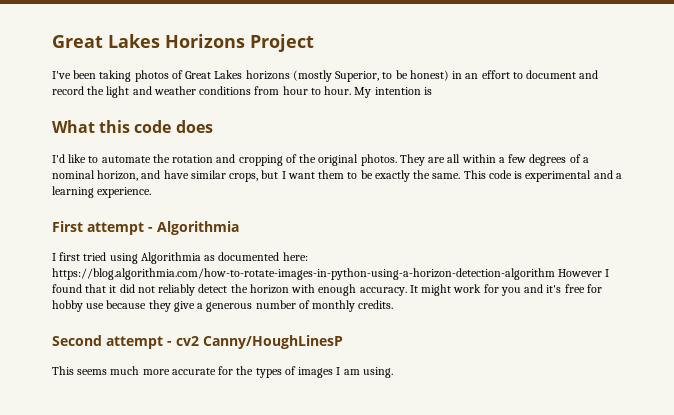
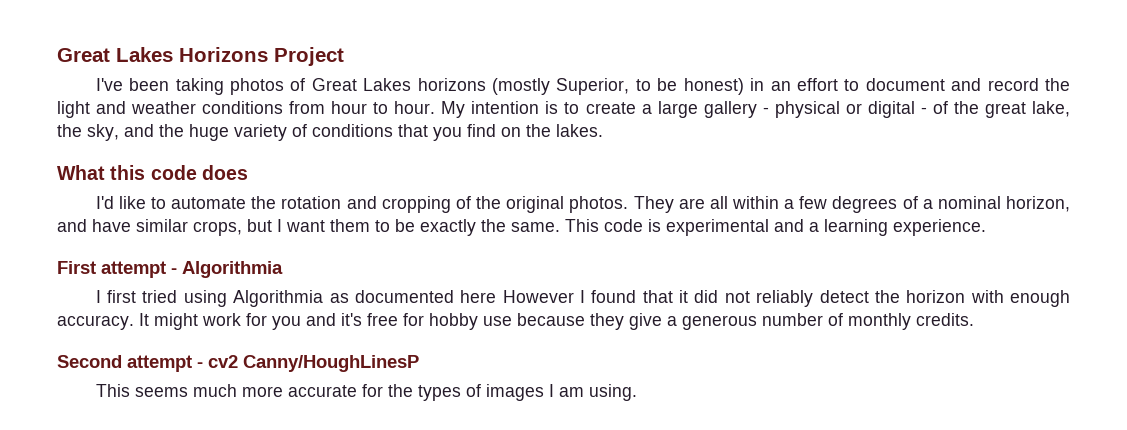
(432, 91) none -> [564,101,1070,118] [57,124,603,141] to create a large gallery - physical or digital - of the great lake, the sky, and the huge variety of conditions that you find on the lakes.
[282,252,308,261] [52,268,555,280] here: https://blog.algorithmia.com/how-to-rotate-images-in-python-using-a-horizon-detection-algorithm -> [460,290,497,303] here

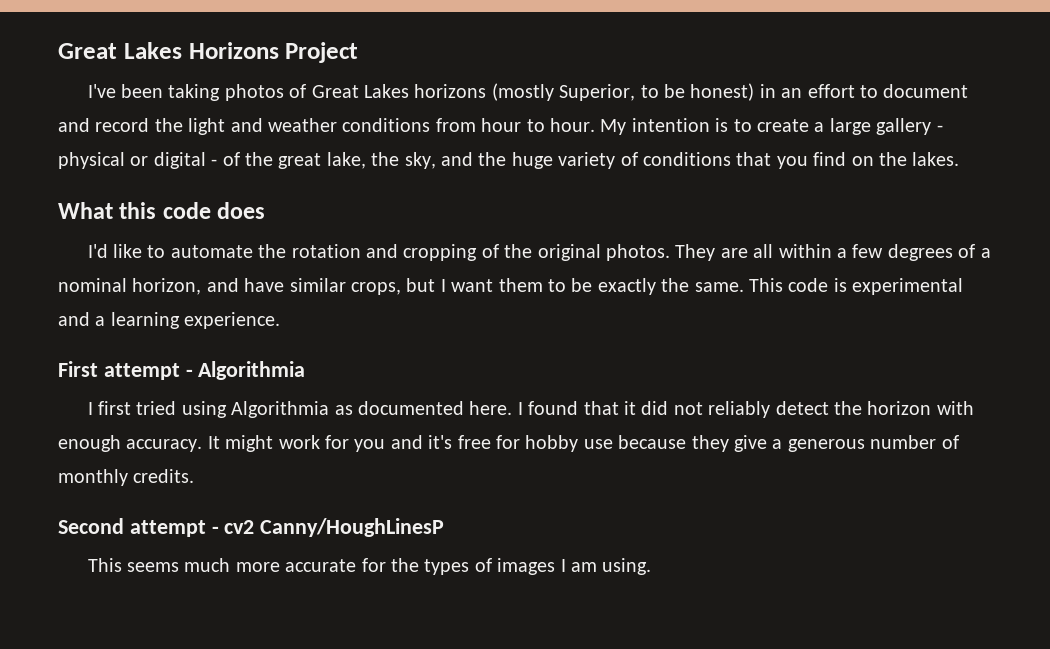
[460,290,574,303] here However -> [469,401,513,415] here.

